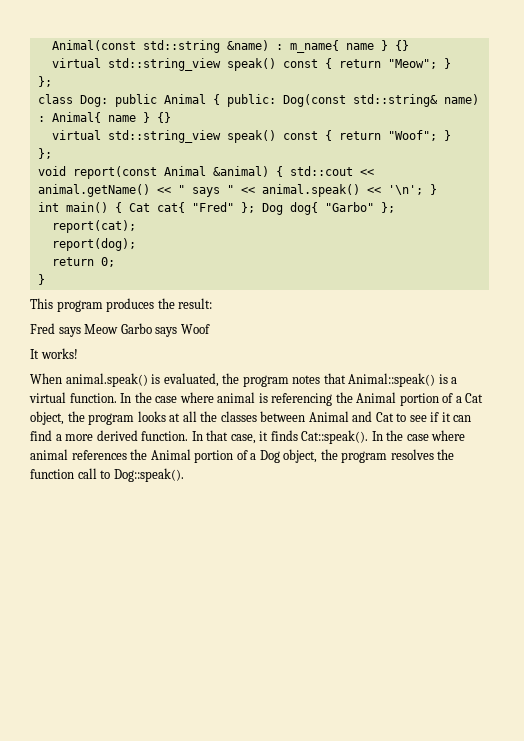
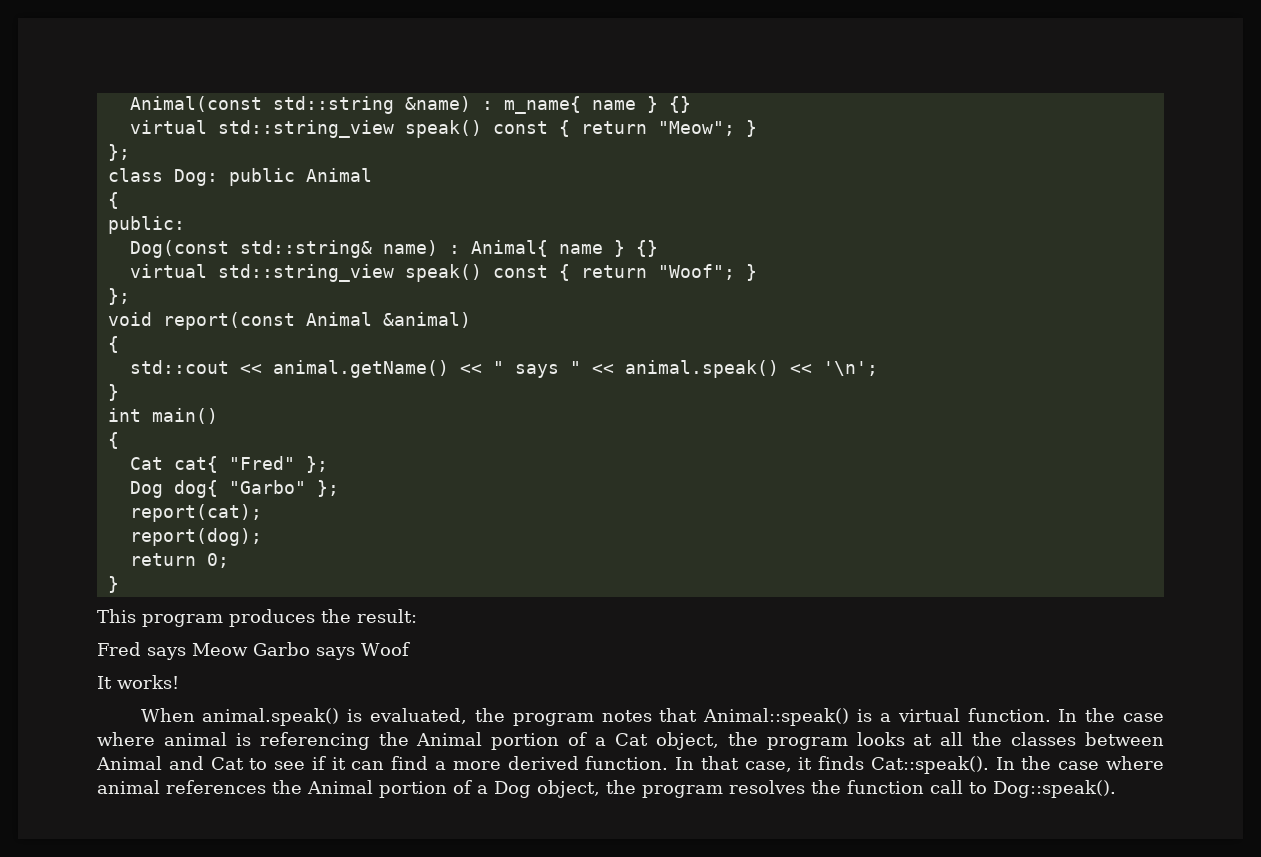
[212,94,220,105] { -> [107,192,119,209] // { //
(276, 100) none -> (185, 225) //
[275,166,283,177] { -> [107,336,119,353] // { //
(423, 190) none -> (878, 368) //
[114,202,122,213] { -> [107,432,119,449] // { //
(255, 207) none -> (328, 464) //

